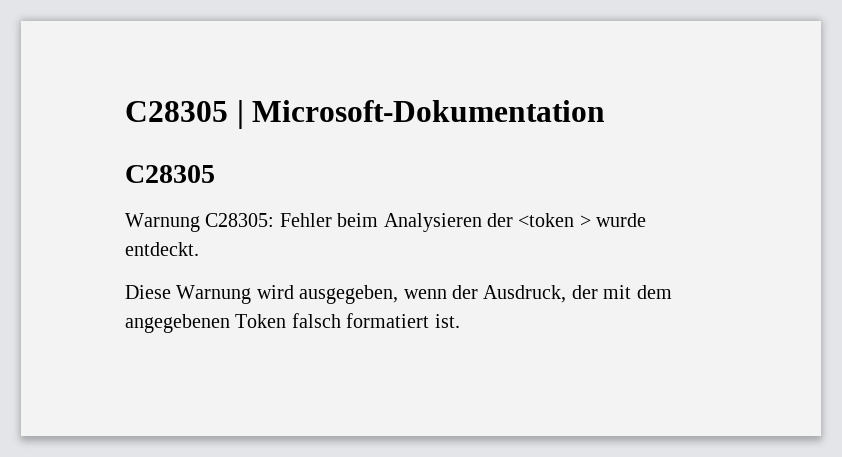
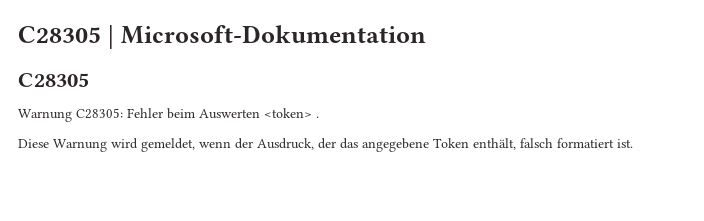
[383,213,647,232] [125,242,199,256] Analysieren der <token > wurde entdeckt. -> [199,108,319,119] Auswerten <token> .
[299,285,399,304] ausgegeben, -> [141,138,195,152] gemeldet,
[603,285,672,299] [125,314,287,333] mit dem angegebenen Token -> [340,138,516,152] das angegebene Token enthält,

